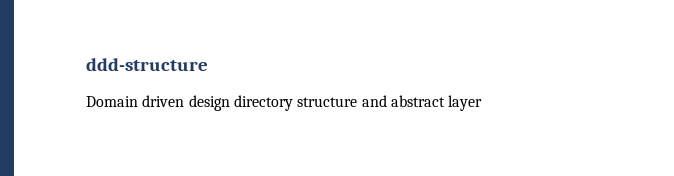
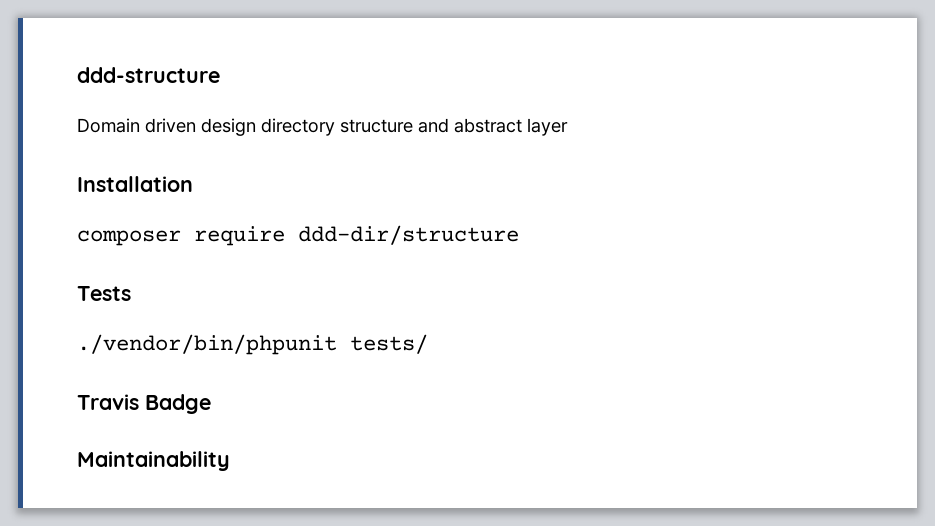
(483, 103) none -> [77,176,193,192] [77,225,519,246] [77,286,131,301] [77,334,428,355] [77,394,211,414] [77,451,230,471] // Installation // composer require ddd-dir/structure // Tests // ./vendor/bin/phpunit tests/ // Travis Badge // Maintainability

